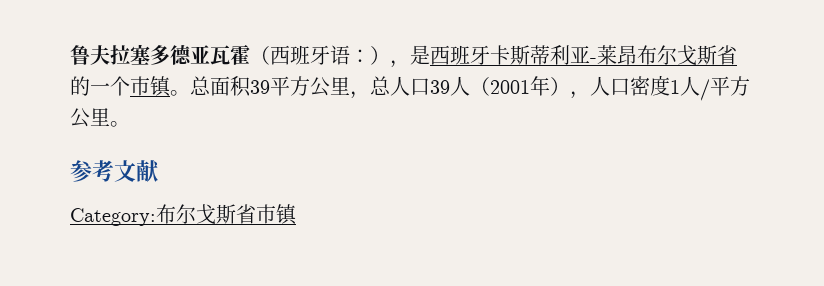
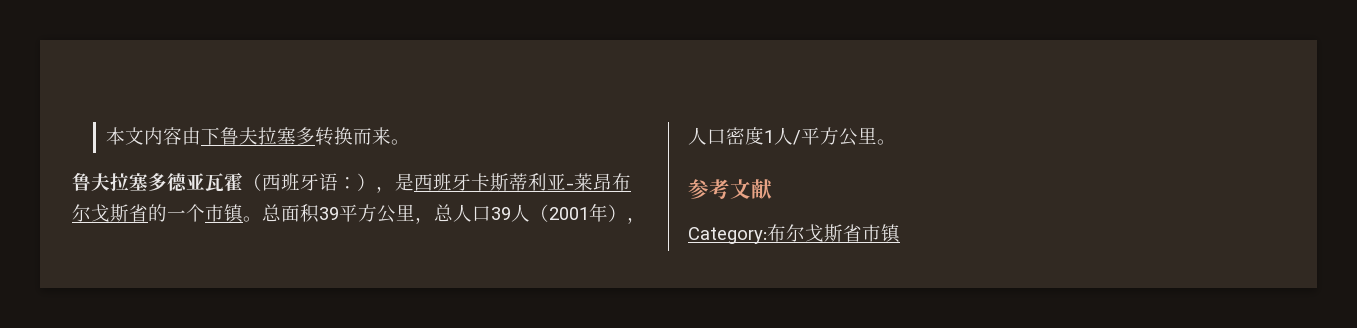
(70, 55) none -> [105,127,410,146] 本文内容由下鲁夫拉塞多转换而来。 //

